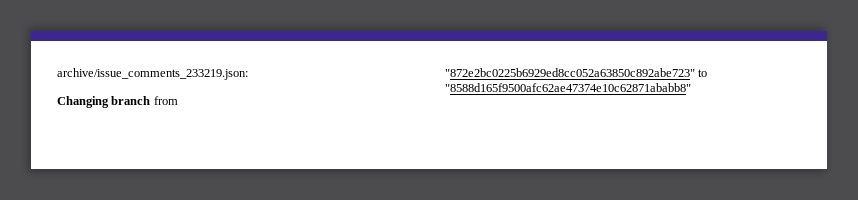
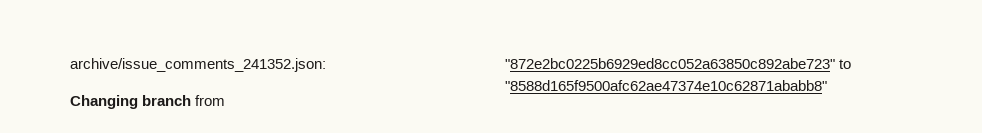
[57,68,248,80] archive/issue_comments_233219.json: -> [70,58,326,72] archive/issue_comments_241352.json:

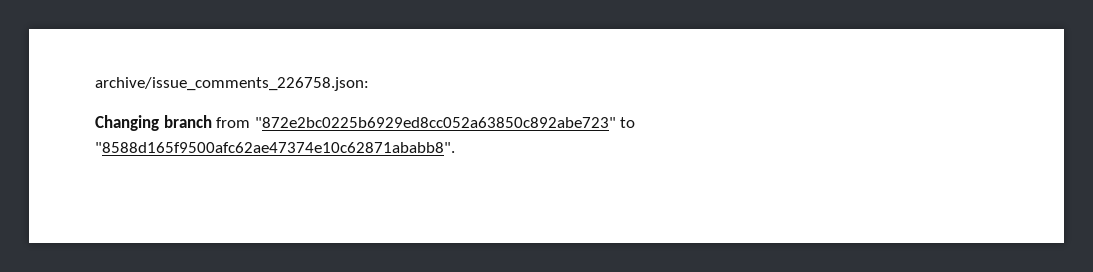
[70,58,326,72] archive/issue_comments_241352.json: -> [95,77,369,91] archive/issue_comments_226758.json:
[505,80,827,91] "8588d165f9500afc62ae47374e10c62871ababb8" -> [95,142,455,153] "8588d165f9500afc62ae47374e10c62871ababb8".

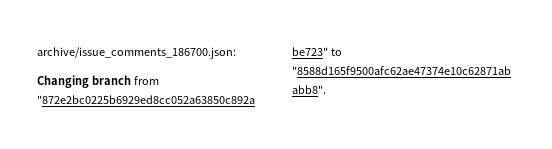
[95,77,369,91] archive/issue_comments_226758.json: -> [37,47,236,59] archive/issue_comments_186700.json:

